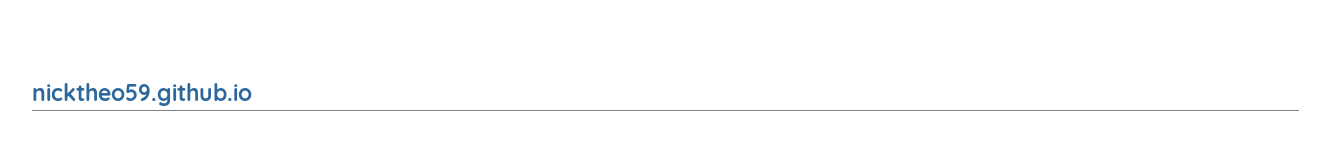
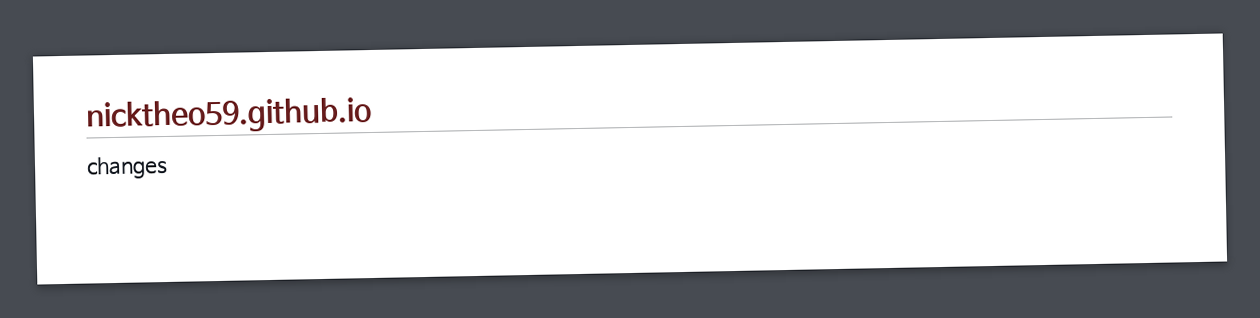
(252, 94) none -> [86,155,168,180] // changes

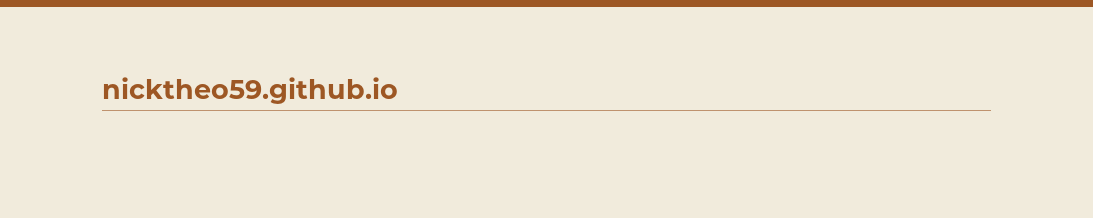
[86,155,168,180] // changes -> (398, 90) none

